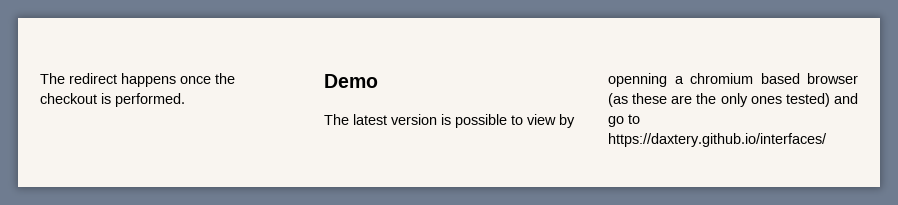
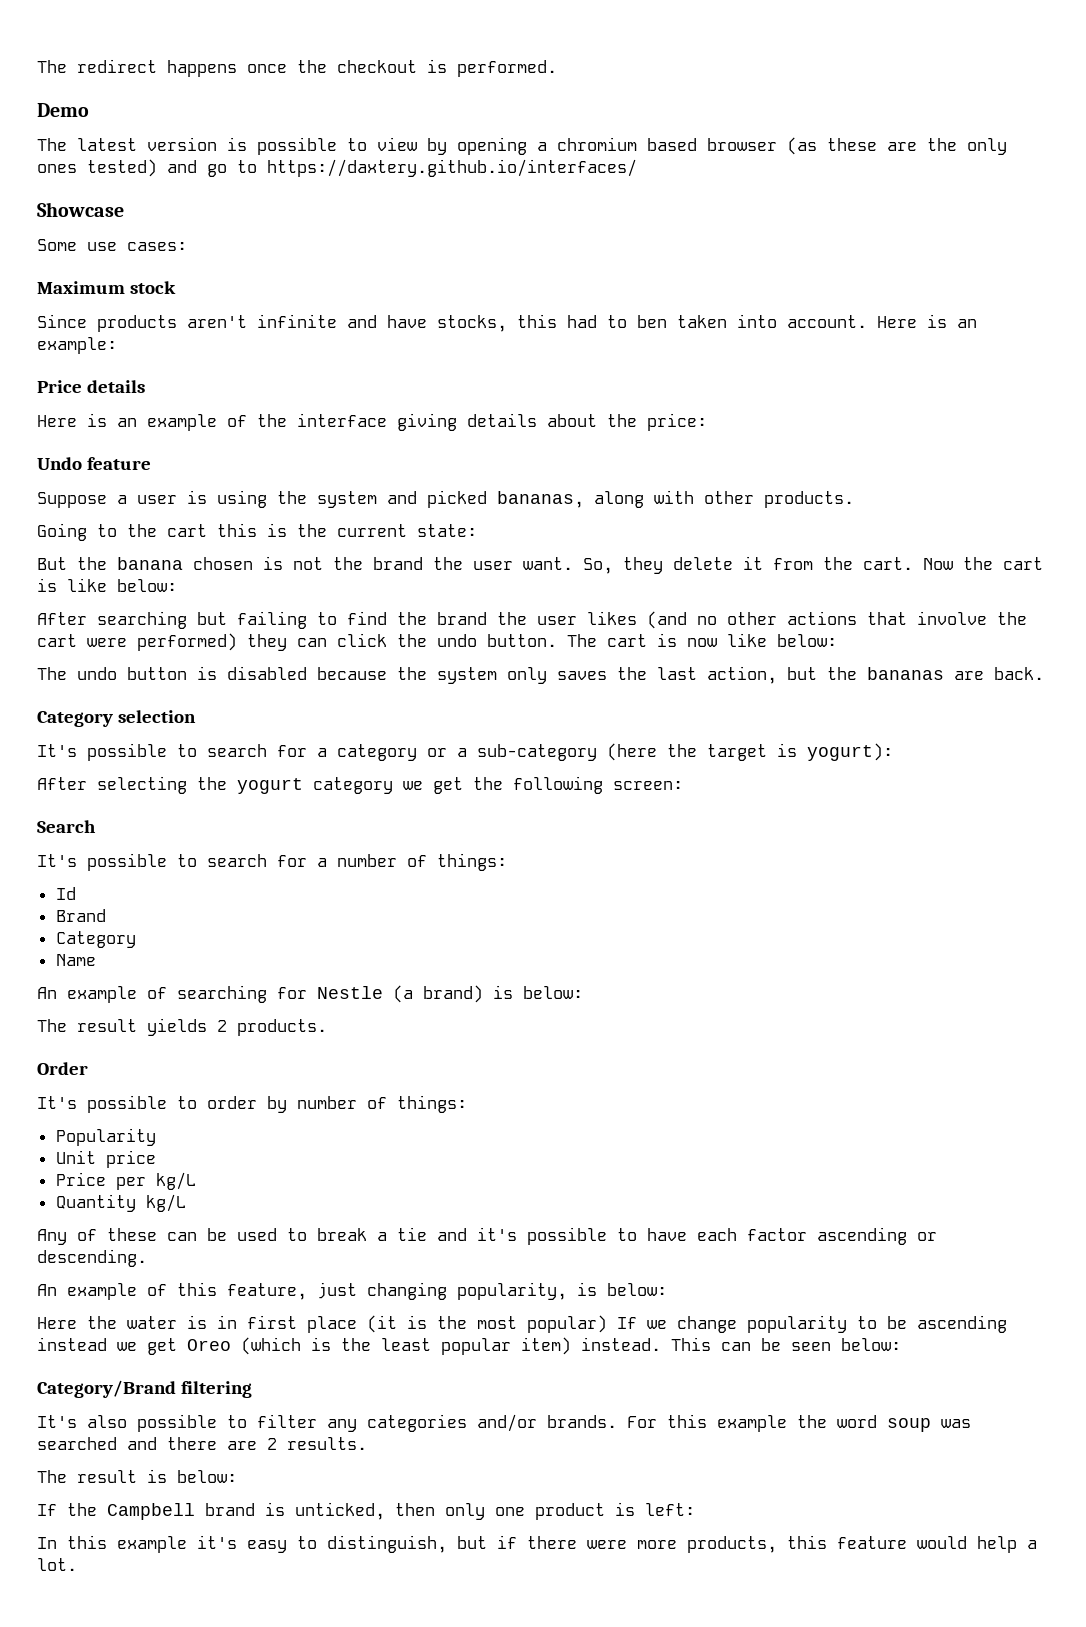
[608,73,667,87] openning -> [457,137,527,155] opening
(827, 140) none -> [37,202,124,217] [37,239,187,251] [37,281,176,294] [37,314,977,332] [37,337,117,354] [37,380,145,393] [37,413,707,431] [37,457,151,470] [37,490,854,508] [37,523,477,541] [37,556,1043,574] [37,578,177,592] [37,611,1027,629] [37,633,837,651] [37,666,1044,684] [37,710,196,727] [37,743,893,761] [37,776,683,794] [37,820,96,833] [37,853,507,871] [55,887,76,900] [55,909,106,922] [55,931,136,948] [55,954,96,966] [37,985,583,1003] [37,1018,327,1036] [37,1062,88,1075] [37,1095,467,1113] [55,1128,156,1146] [55,1150,156,1168] [55,1172,196,1190] [55,1194,186,1212] [37,1227,937,1245] [37,1249,147,1267] [37,1282,667,1300] [37,1315,1007,1333] [37,1337,901,1355] [37,1380,252,1398] [37,1414,971,1432] [37,1437,367,1450] [37,1469,237,1483] [37,1502,695,1520] [37,1535,1037,1553] [37,1558,77,1571] // Showcase // Some use cases: // Maximum stock // Since products aren't infinite and have stocks, this had to ben taken into account. Here is an example: // Price details // Here is an example of the interface giving details about the price: // Undo feature // Suppose a user is using the system and picked bananas, along with other products. // Going to the cart this is the current state: // But the banana chosen is not the brand the user want. So, they delete it from the cart. Now the cart is like below: // After searching but failing to find the brand the user likes (and no other actions that involve the cart were performed) they can click the undo button. The cart is now like below: // The undo button is disabled because the system only saves the last action, but the bananas are back. // Category selection // It's possible to search for a category or a sub-category (here the target is yogurt): // After selecting the yogurt category we get the following screen: // Search // It's possible to search for a number of things: // Id // Brand // Category // Name // An example of searching for Nestle (a brand) is below: // The result yields 2 products. // Order // It's possible to order by number of things: // Popularity // Unit price // Price per kg/L // Quantity kg/L // Any of these can be used to break a tie and it's possible to have each factor ascending or descending. // An example of this feature, just changing popularity, is below: // Here the water is in first place (it is the most popular) If we change popularity to be ascending instead we get Oreo (which is the least popular item) instead. This can be seen below: // Category/Brand filtering // It's also possible to filter any categories and/or brands. For this example the word soup was searched and there are 2 results. // The result is below: // If the Campbell brand is unticked, then only one product is left: // In this example it's easy to distinguish, but if there were more products, this feature would help a lot.

